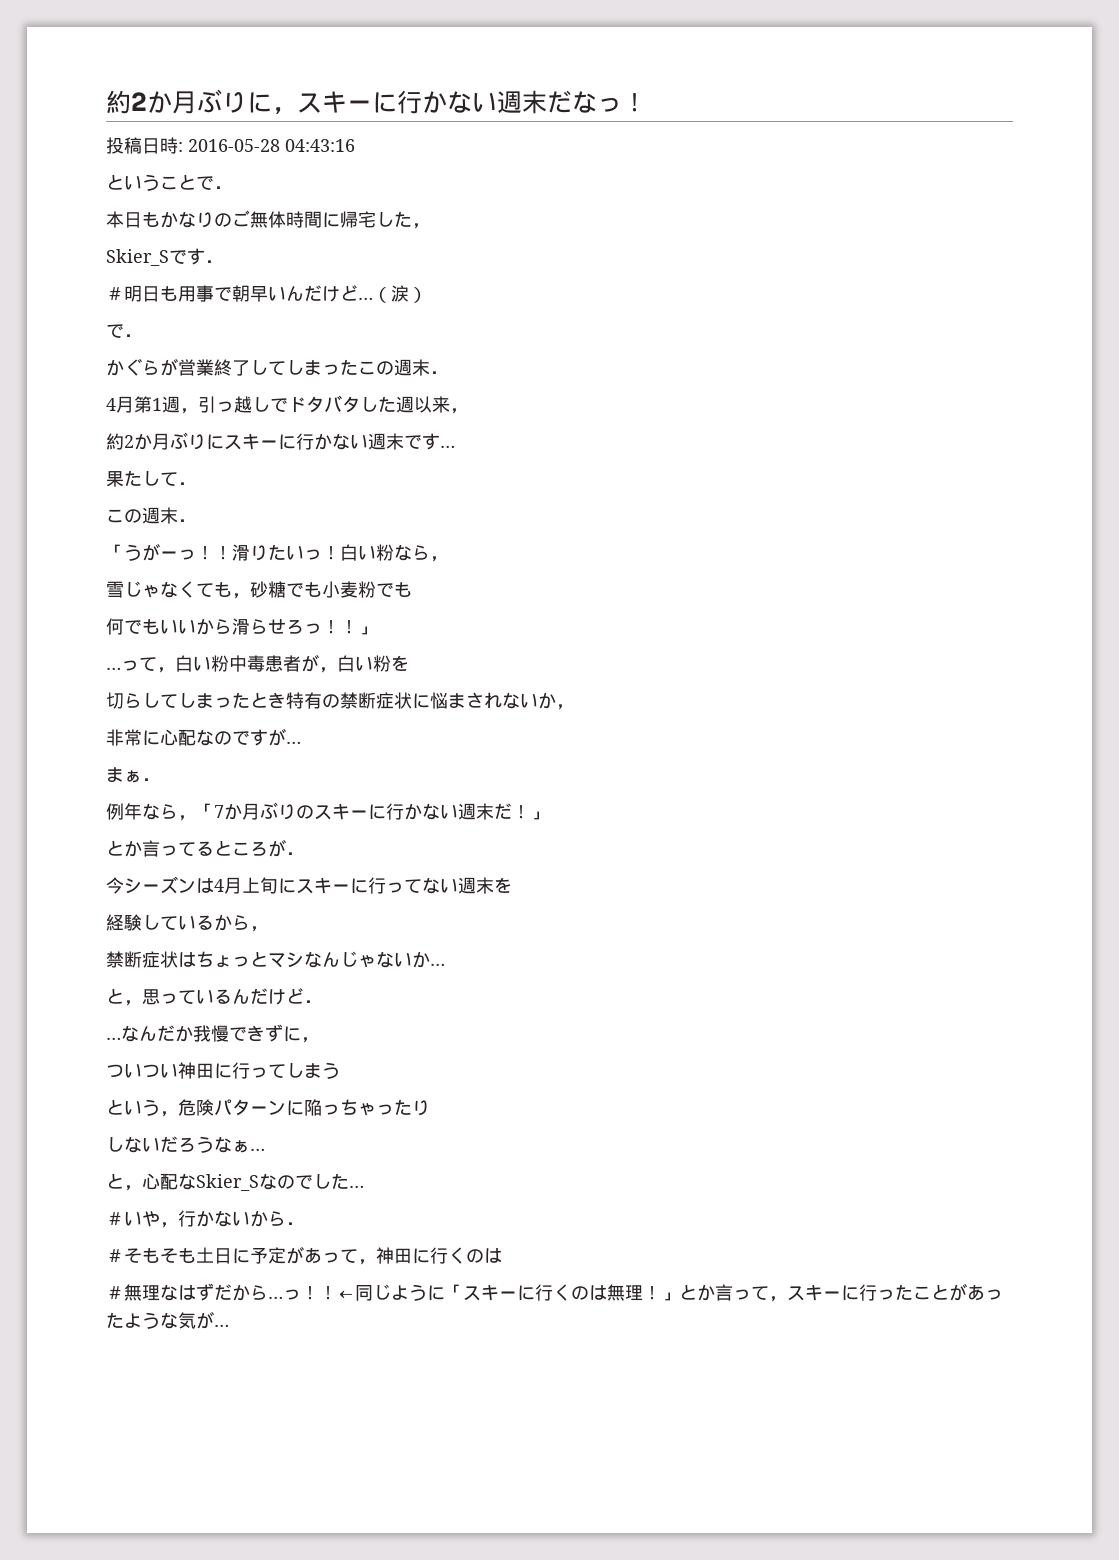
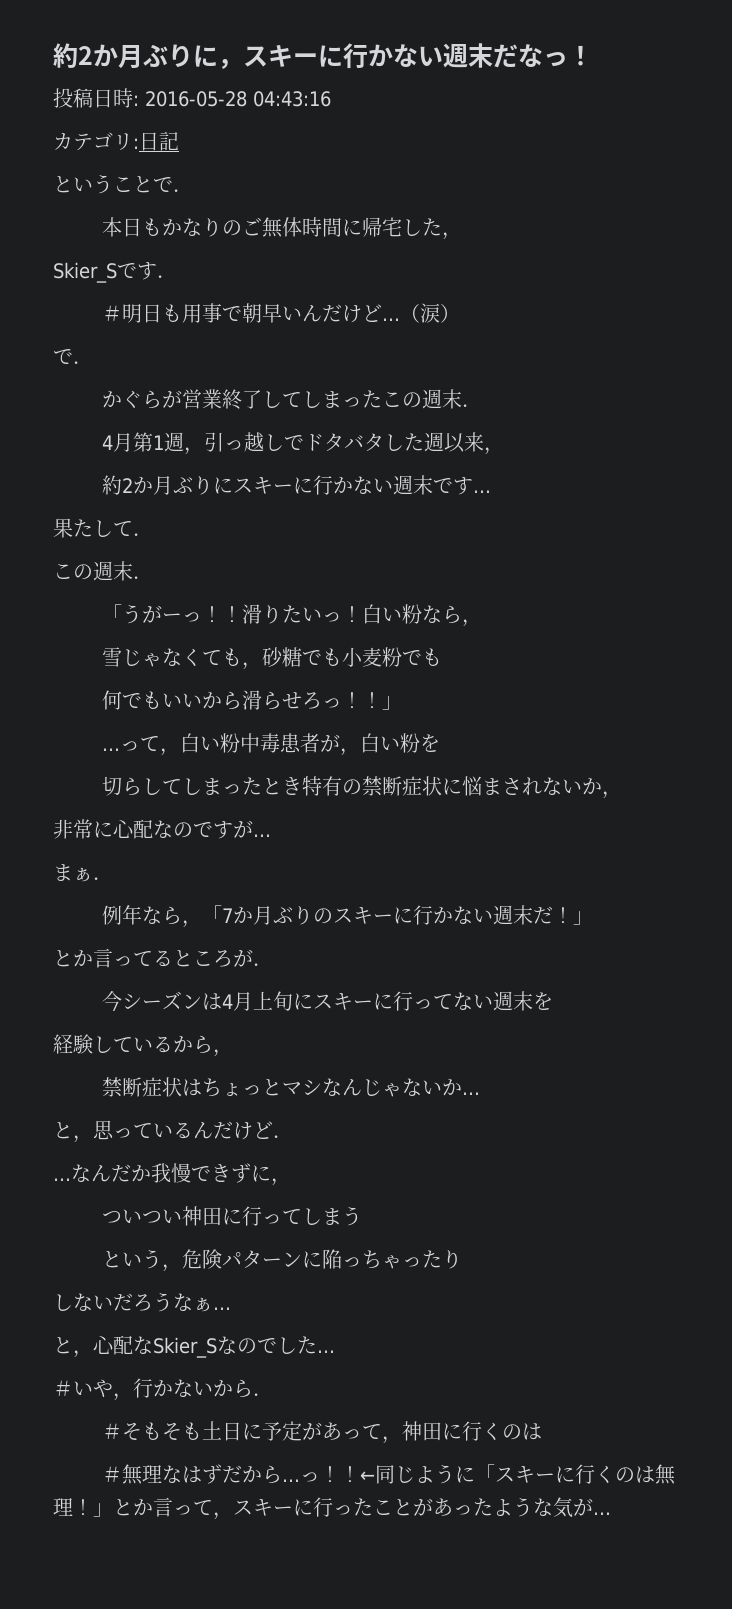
(355, 145) none -> [53,131,179,151] // カテゴリ:日記

